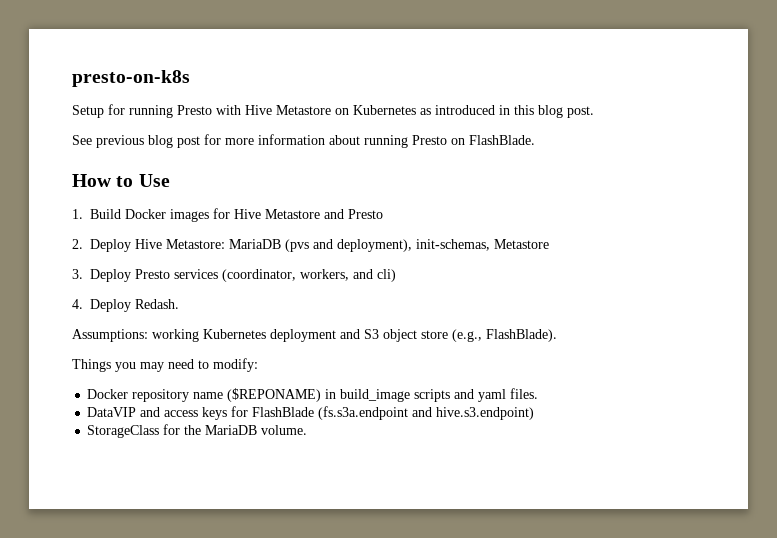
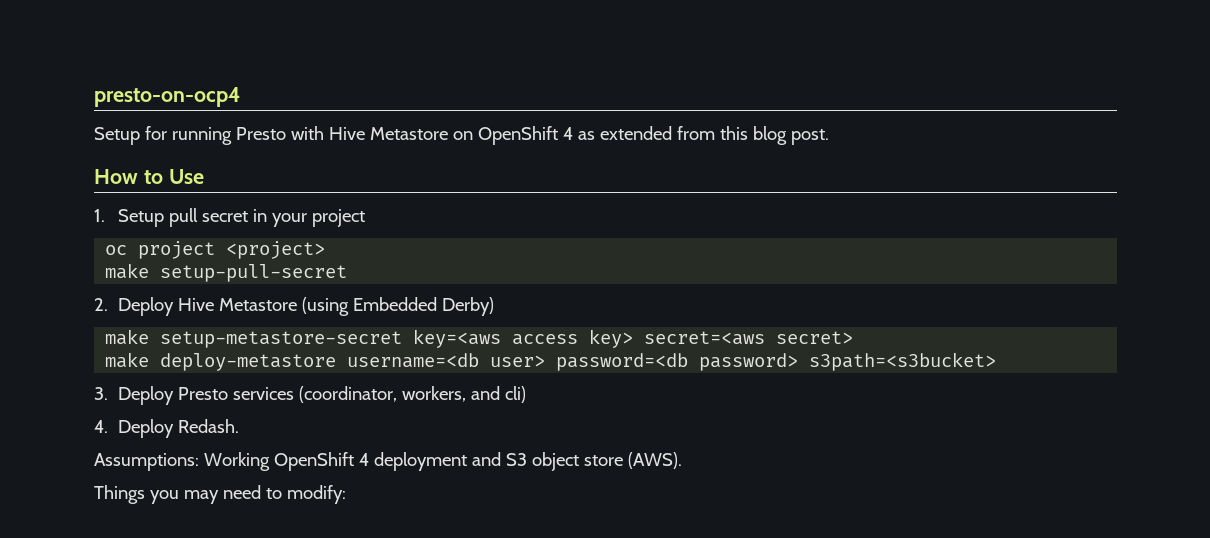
[72,70,190,87] presto-on-k8s -> [94,87,240,107] presto-on-ocp4
[353,105,594,118] [72,134,535,148] [72,174,170,187] [72,208,383,222] [72,239,549,252] Kubernetes as introduced in this blog post. // See previous blog post for more information about running Presto on FlashBlade. // How to Use // 1. Build Docker images for Hive Metastore and Presto // 2. Deploy Hive Metastore: MariaDB (pvs and deployment), init-schemas, Metastore -> [477,126,829,145] [94,169,204,184] [94,208,366,227] [105,241,326,259] [105,263,348,282] [94,297,495,316] [105,329,854,348] [105,352,997,371] OpenShift 4 as extended from this blog post. // How to Use // 1. Setup pull secret in your project // oc project <project> // make setup-pull-secret // 2. Deploy Hive Metastore (using Embedded Derby) // make setup-metastore-secret key=<aws access key> secret=<aws secret> // make deploy-metastore username=<db user> password=<db password> s3path=<s3bucket>
[152,329,266,342] working Kubernetes -> [203,452,369,471] Working OpenShift 4
[452,329,557,342] (e.g., FlashBlade). -> [627,452,682,469] (AWS).
[87,388,539,402] [87,406,535,420] [87,424,308,438] // Docker repository name ($REPONAME) in build_image scripts and yaml files. // DataVIP and access keys for FlashBlade (fs.s3a.endpoint and hive.s3.endpoint) // StorageClass for the MariaDB volume. -> (346, 494) none

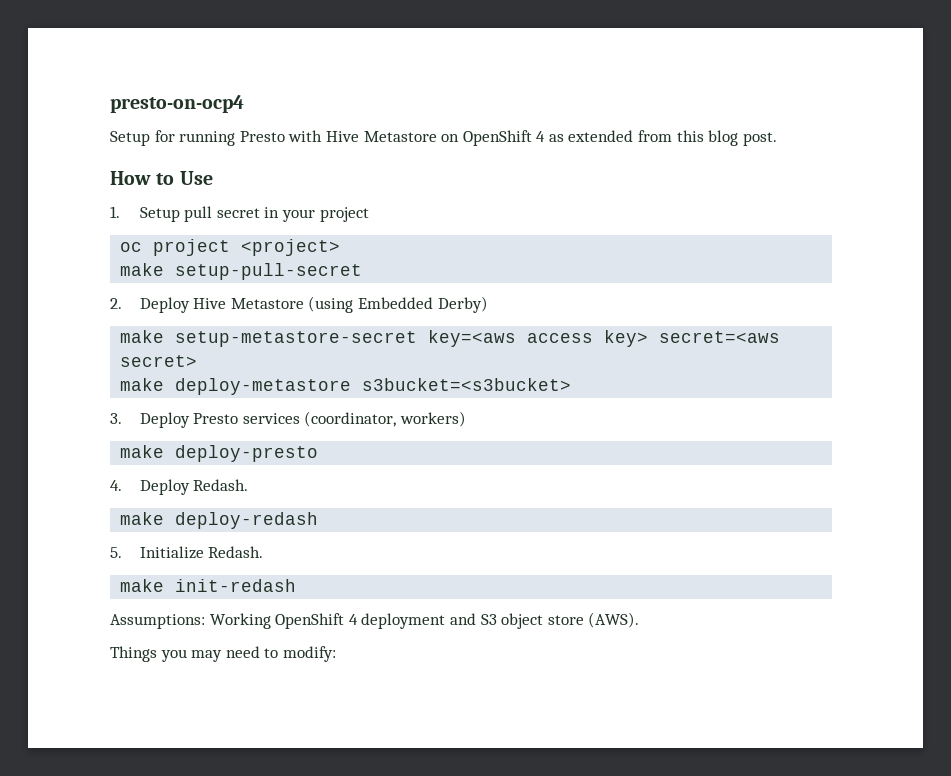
[347,352,997,371] username=<db user> password=<db password> s3path=<s3bucket> -> [362,378,572,391] s3bucket=<s3bucket>
[402,386,527,403] workers, and cli) -> [399,411,466,427] [120,445,319,462] workers) // make deploy-presto
(240, 426) none -> [120,512,319,529] [110,546,264,559] [120,579,297,592] // make deploy-redash // 5. Initialize Redash. // make init-redash

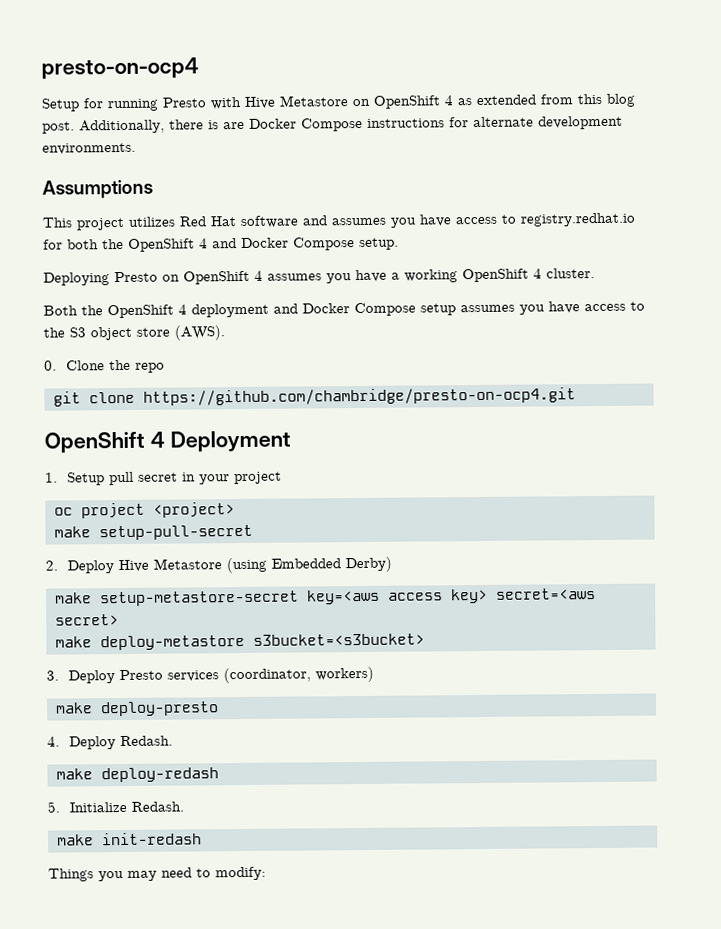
[110,171,213,185] // How to Use -> [79,115,623,134] [42,142,136,155] [42,179,153,199] [42,212,636,231] [43,237,399,252] [43,268,595,286] [43,301,645,319] [43,325,225,341] [44,359,166,373] [52,387,576,407] [44,430,291,454] Additionally, there is are Docker Compose instructions for alternate development environments. // Assumptions // This project utilizes Red Hat software and assumes you have access to registry.redhat.io for both the OpenShift 4 and Docker Compose setup. // Deploying Presto on OpenShift 4 assumes you have a working OpenShift 4 cluster. // Both the OpenShift 4 deployment and Docker Compose setup assumes you have access to the S3 object store (AWS). // 0. Clone the repo // git clone https://github.com/chambridge/presto-on-ocp4.git // OpenShift 4 Deployment
[110,612,640,629] // Assumptions: Working OpenShift 4 deployment and S3 object store (AWS). -> (202, 839) none

